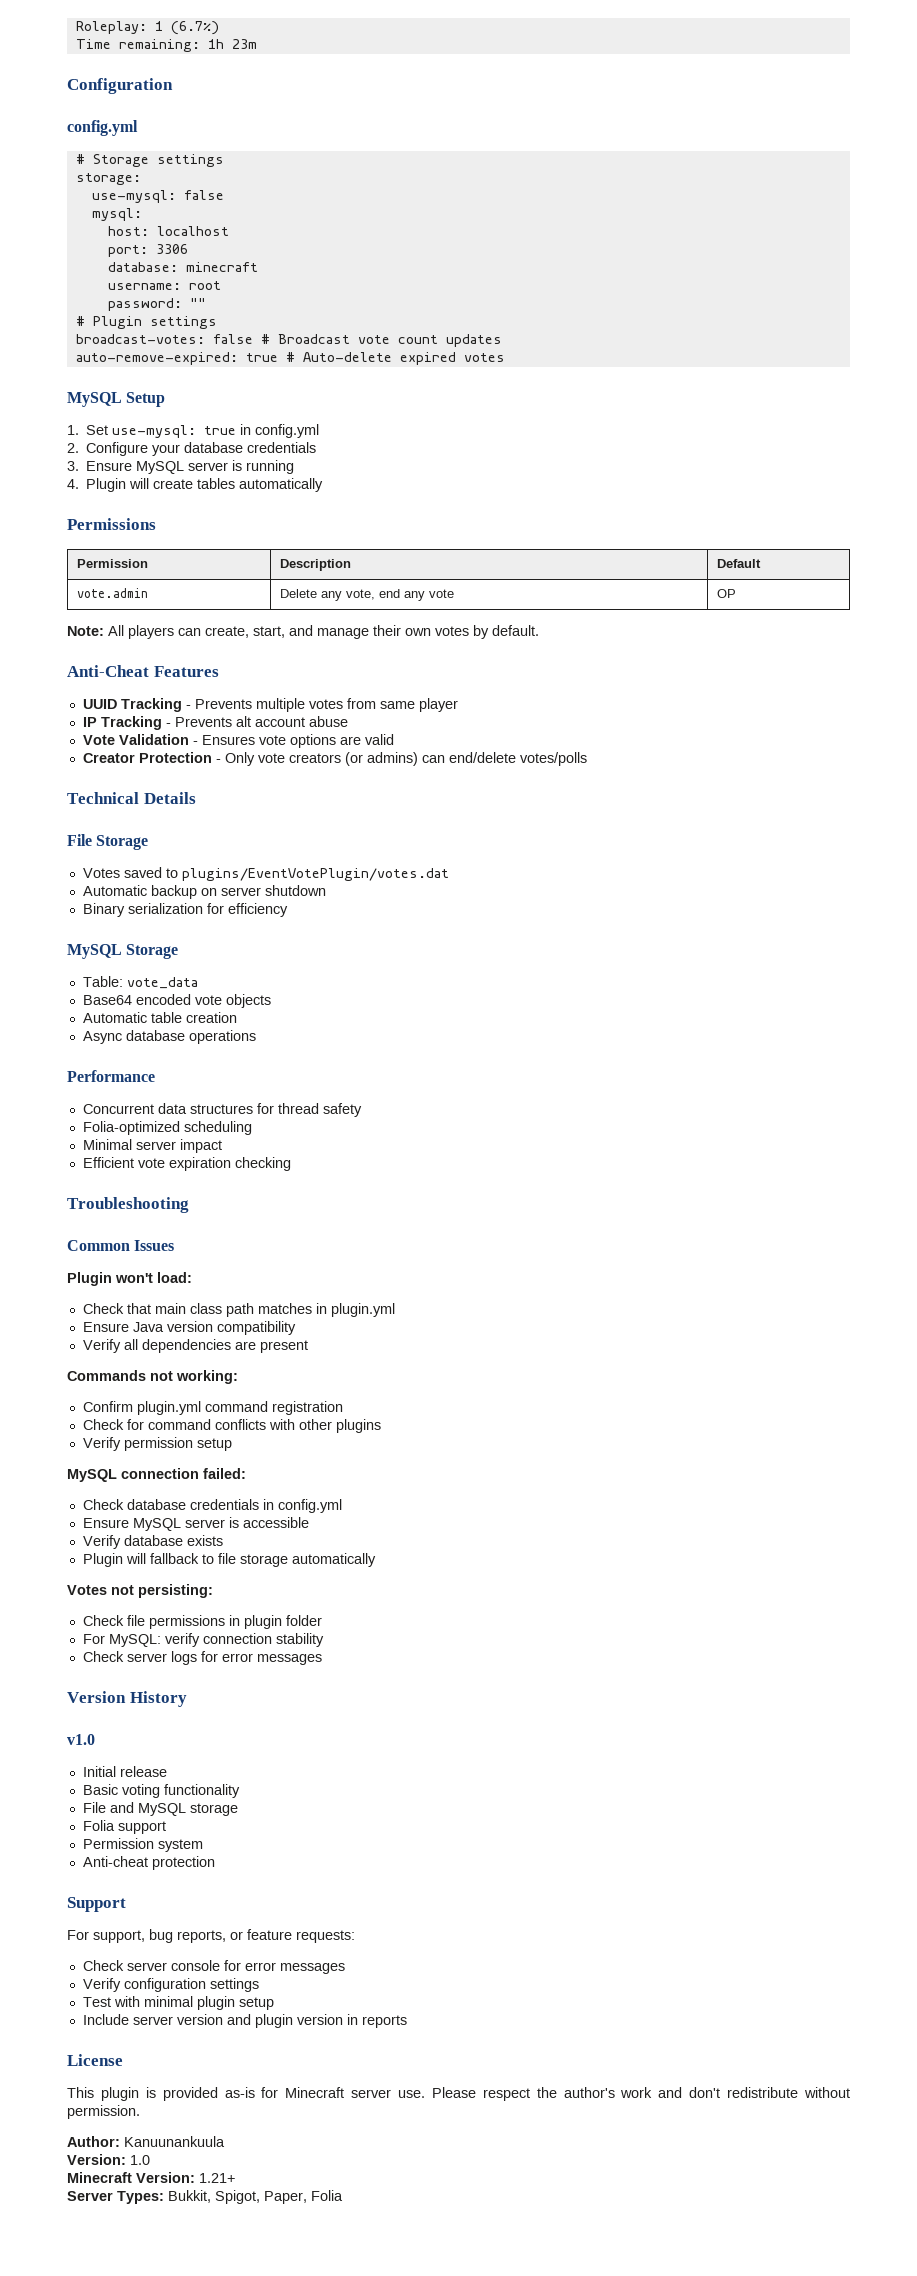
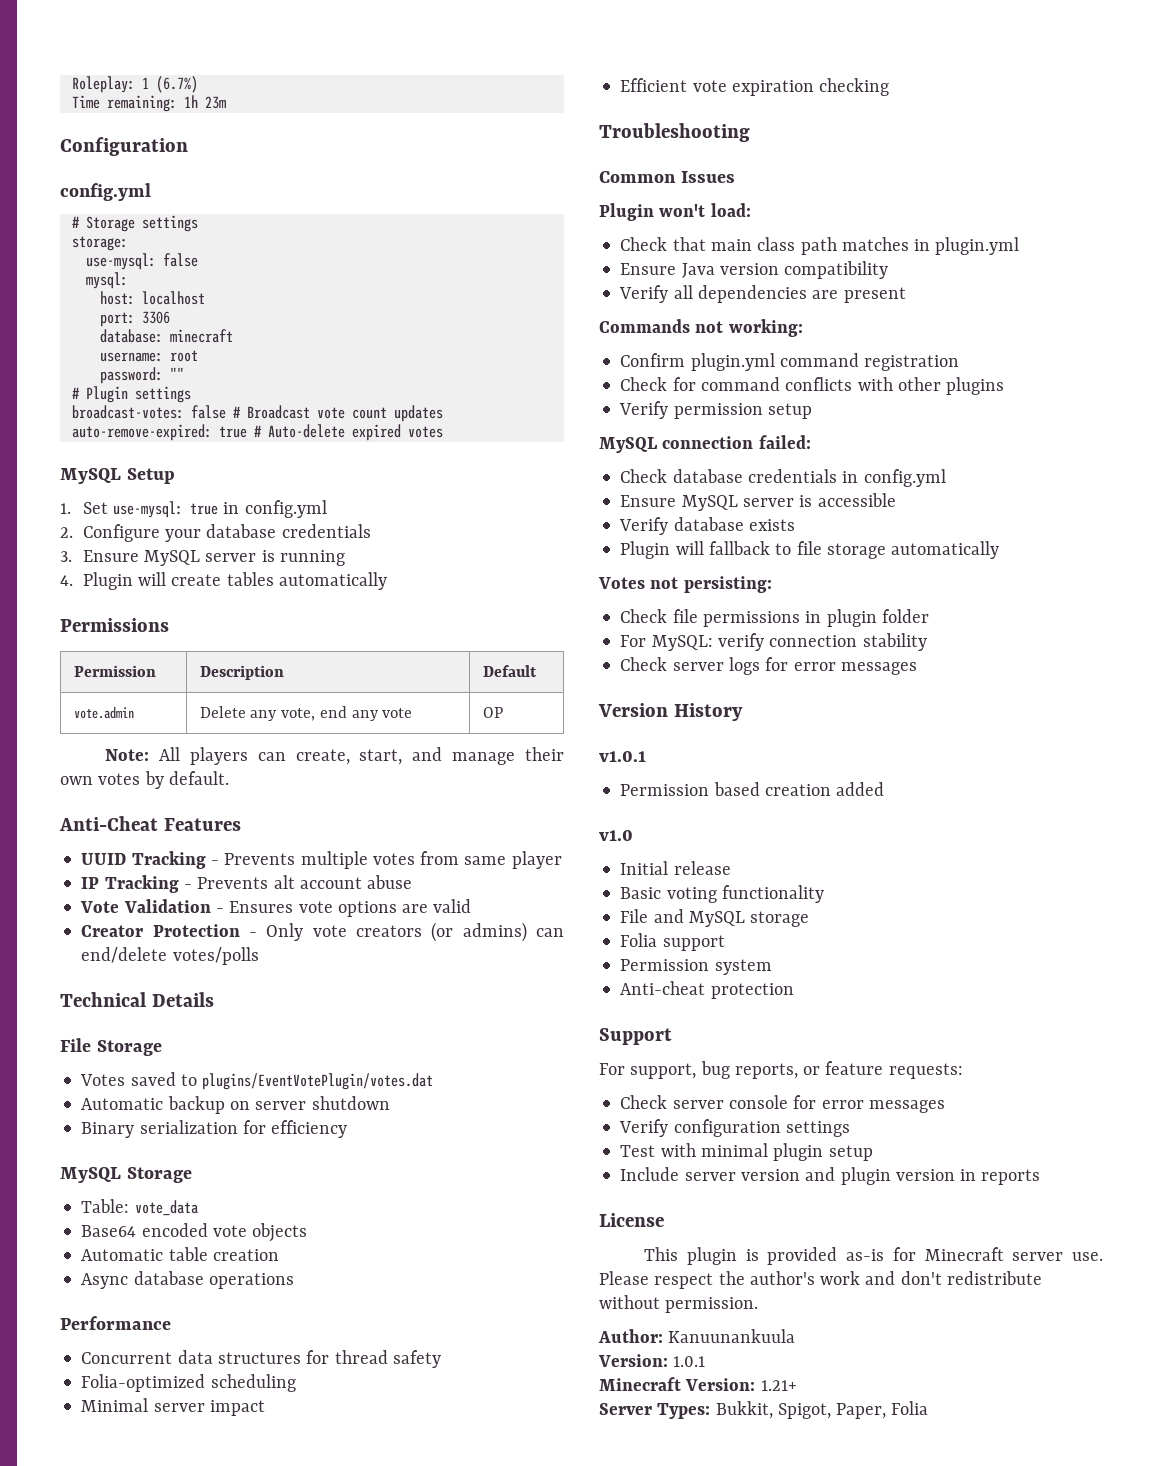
(187, 1699) none -> [599,751,646,762] [620,782,885,796] // v1.0.1 // Permission based creation added
[130,2155,150,2165] 1.0 -> [673,1356,706,1367] 1.0.1

